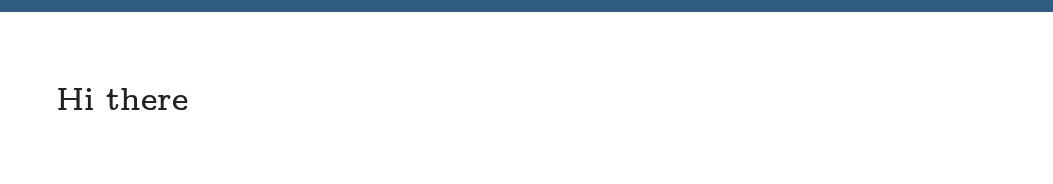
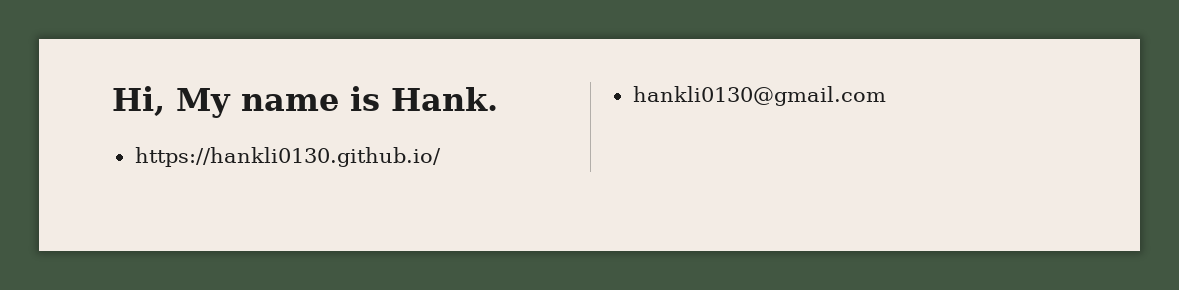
[56,88,188,110] Hi there -> [112,86,498,118] [134,147,441,167] [632,86,886,106] Hi, My name is Hank. // https://hankli0130.github.io/ // hankli0130@gmail.com

